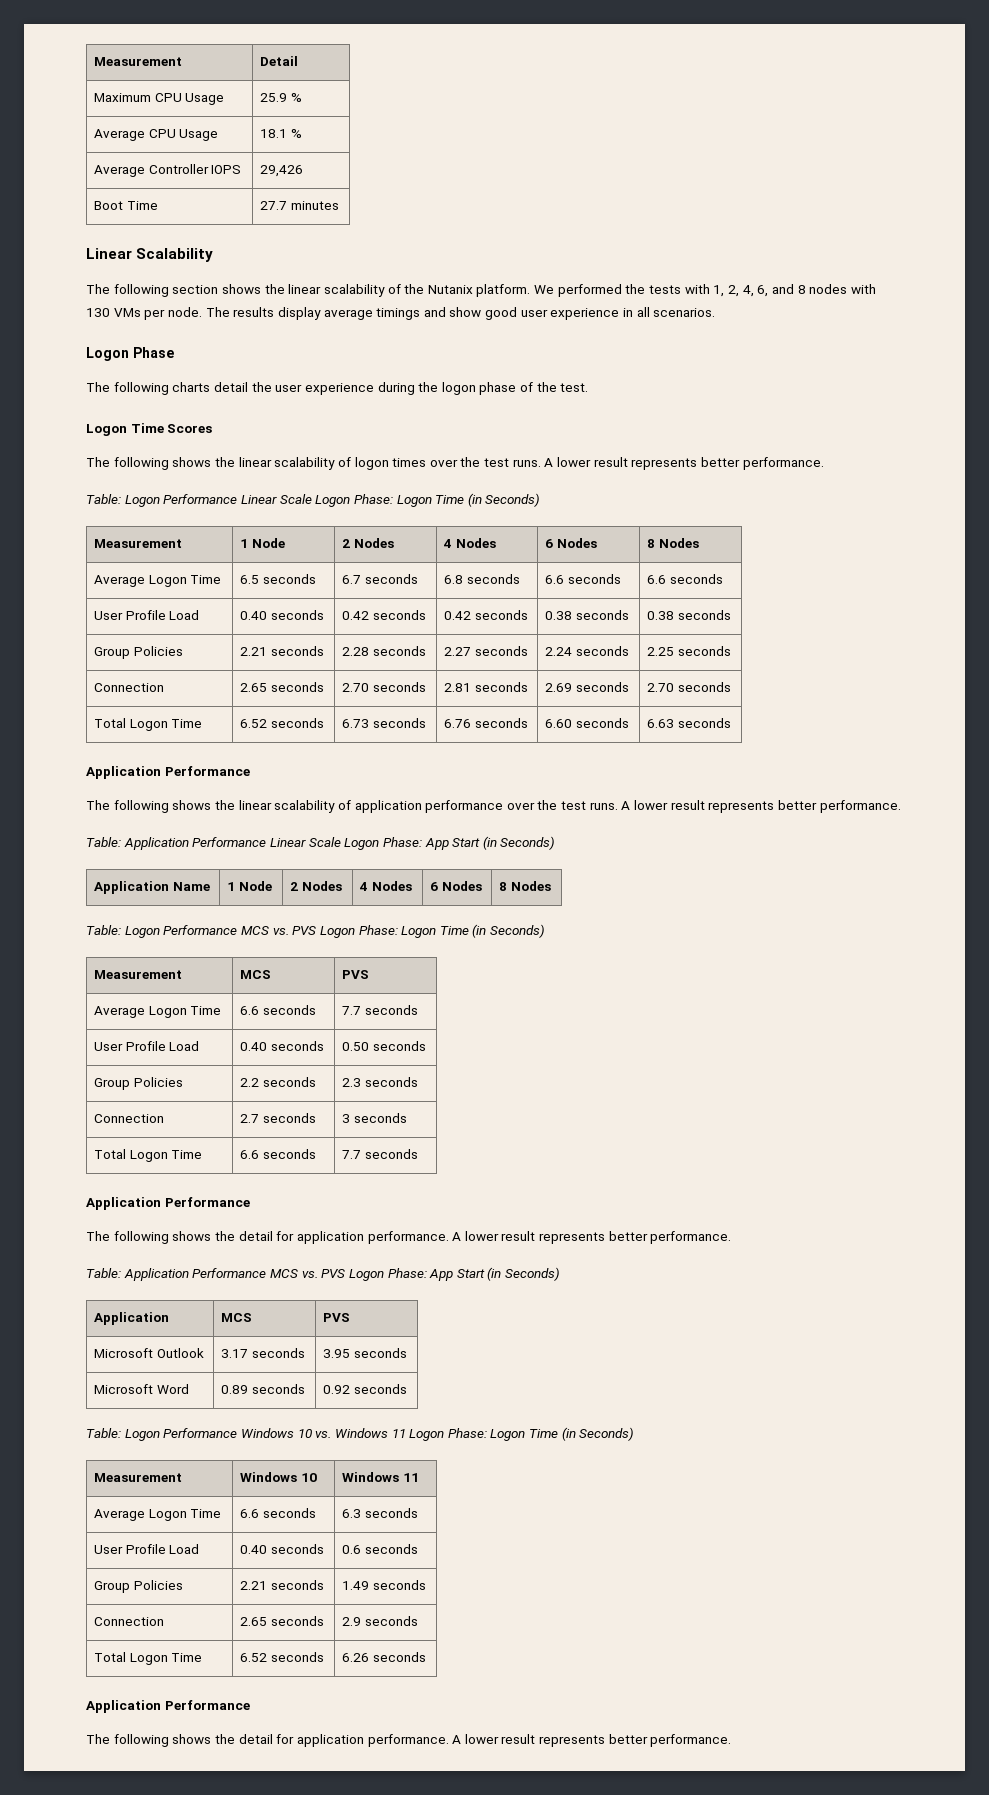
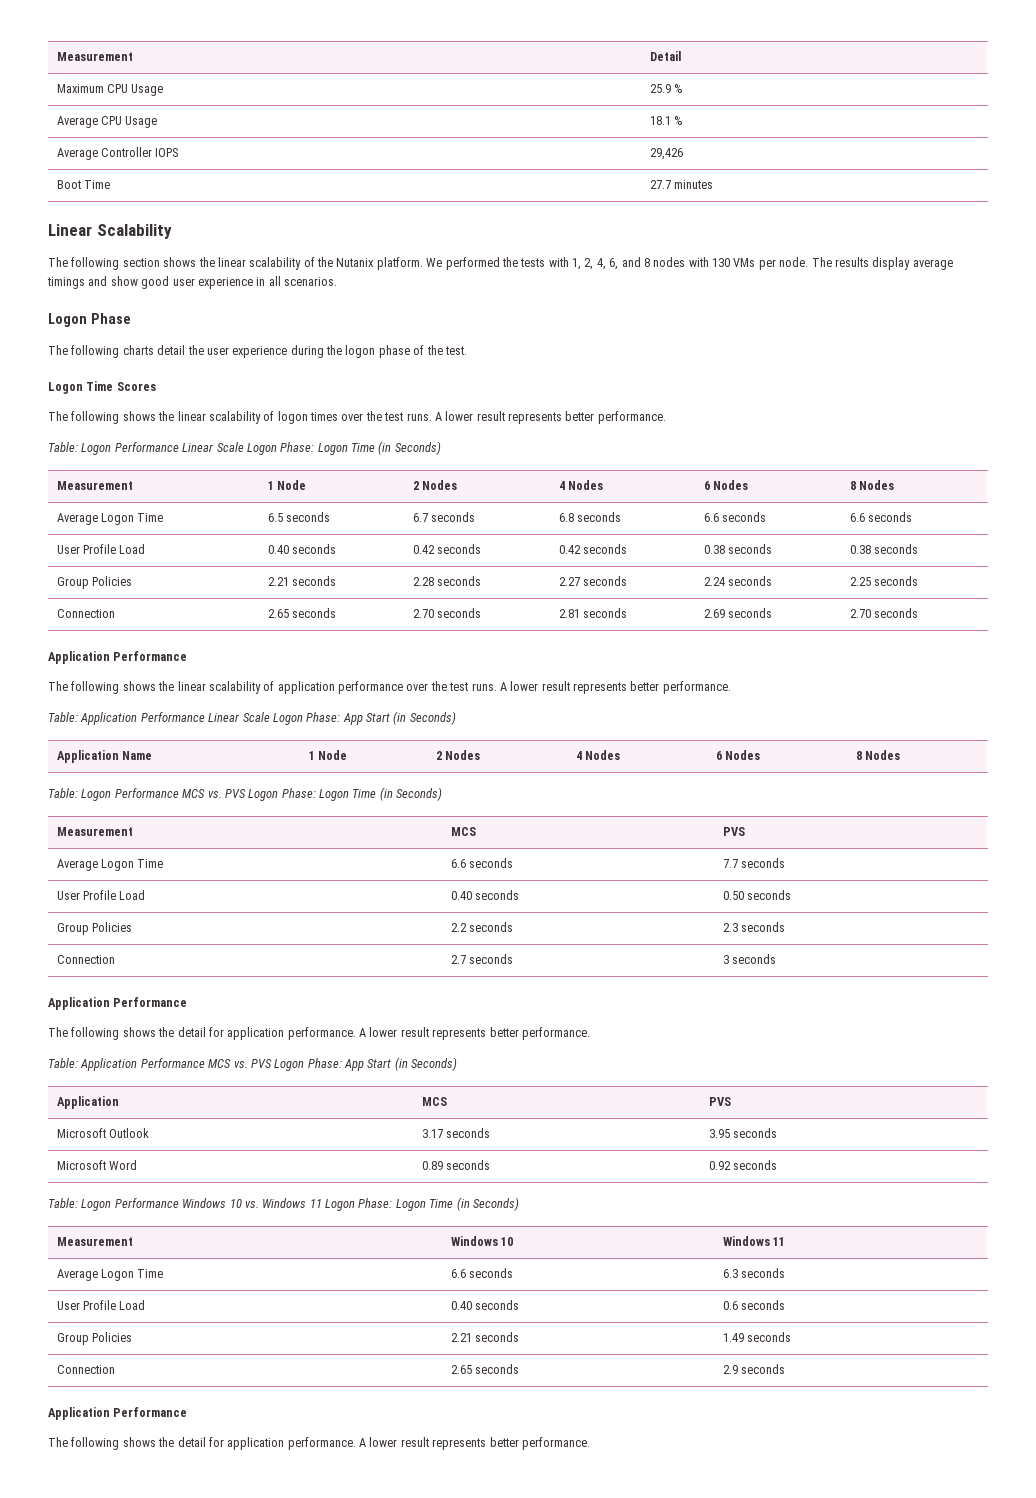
[94,718,203,731] [240,718,324,728] [342,718,426,728] [444,718,528,728] [545,718,629,728] [647,718,731,728] // Total Logon Time | 6.52 seconds | 6.73 seconds | 6.76 seconds | 6.60 seconds | 6.63 seconds -> (918, 613) none
[94,1149,203,1162] [240,1149,316,1159] [342,1149,418,1159] // Total Logon Time | 6.6 seconds | 7.7 seconds -> (776, 959) none
[94,1652,203,1665] [240,1652,324,1662] [342,1652,426,1662] // Total Logon Time | 6.52 seconds | 6.26 seconds -> (785, 1369) none

